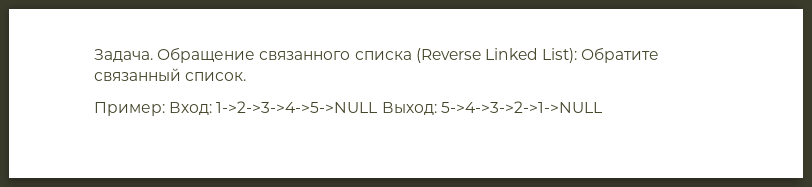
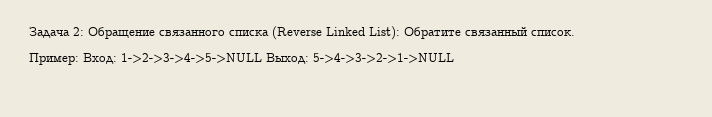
[94,49,153,62] Задача. -> [29,27,84,38] Задача 2:

